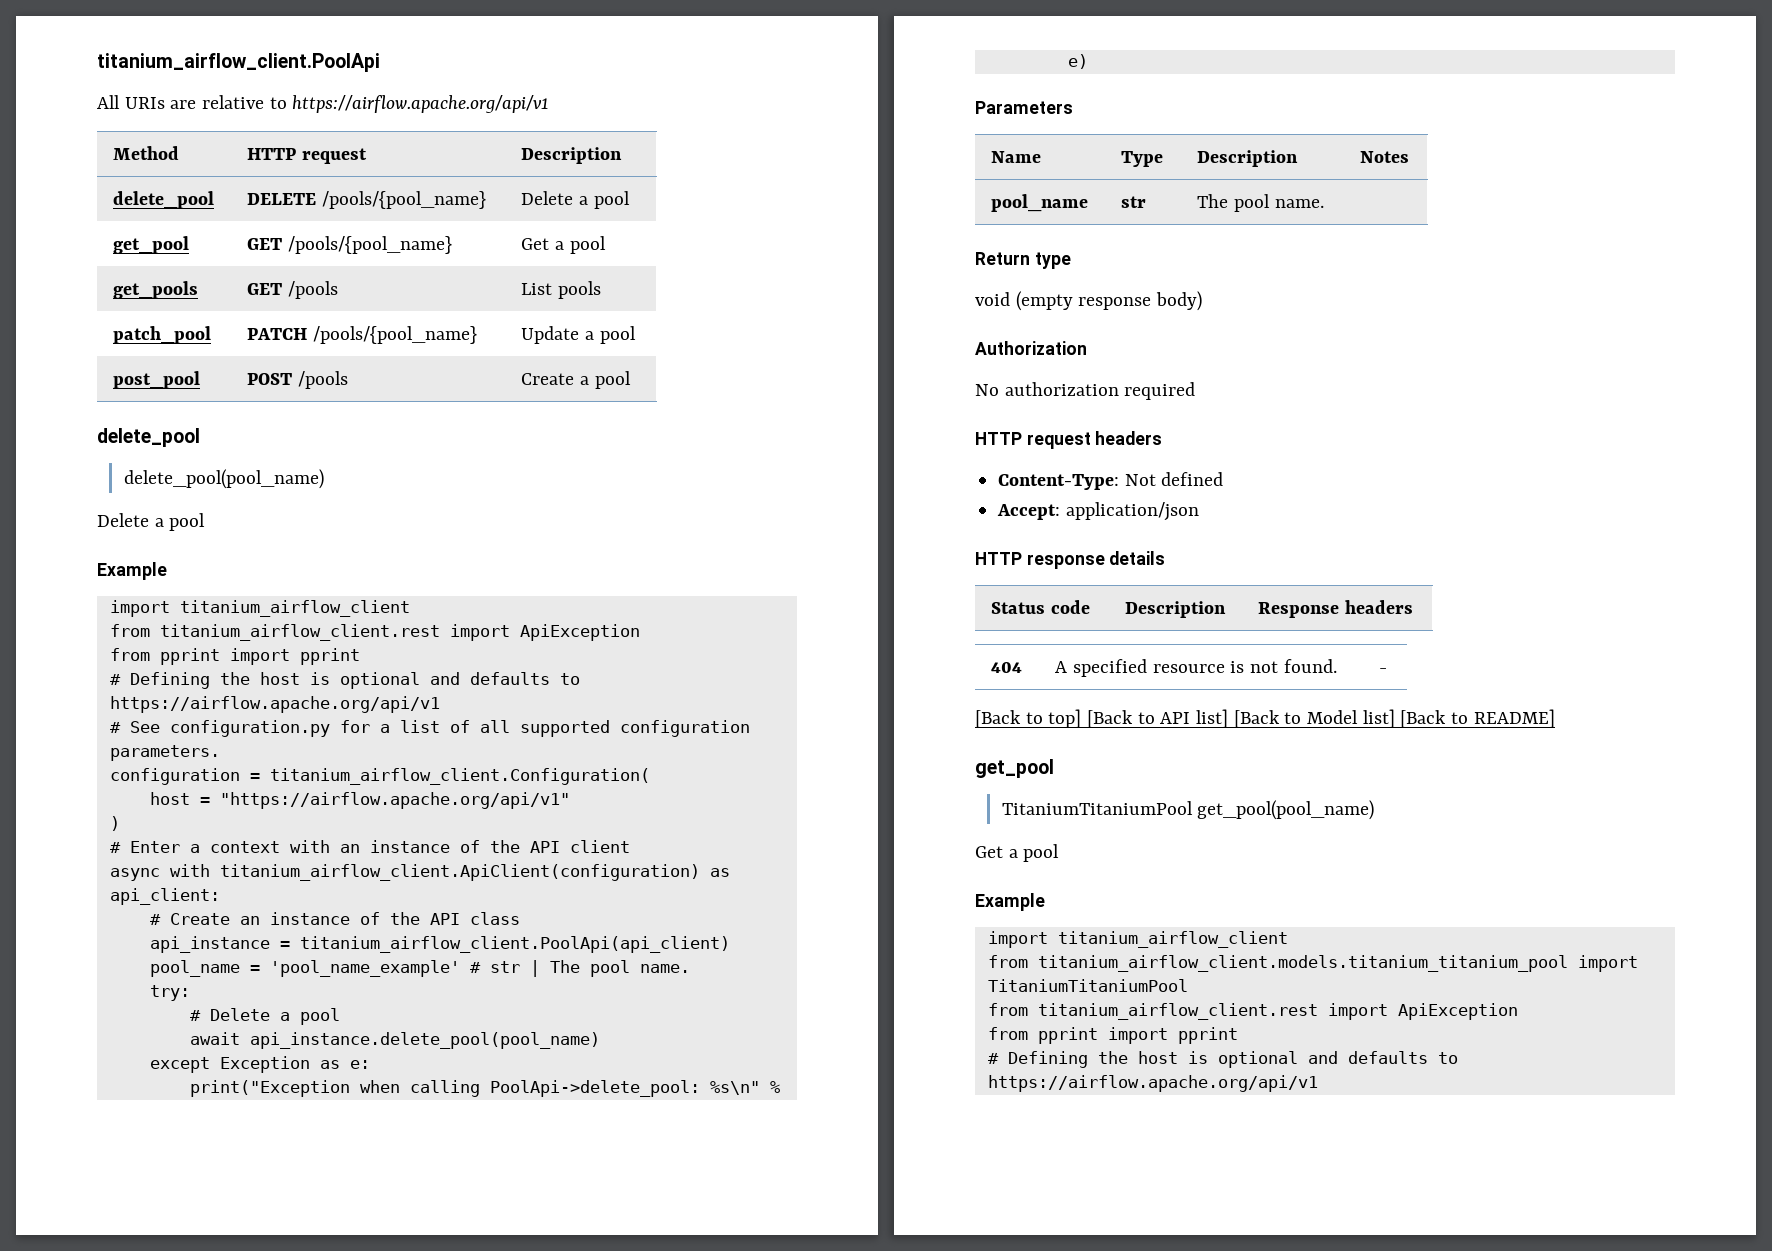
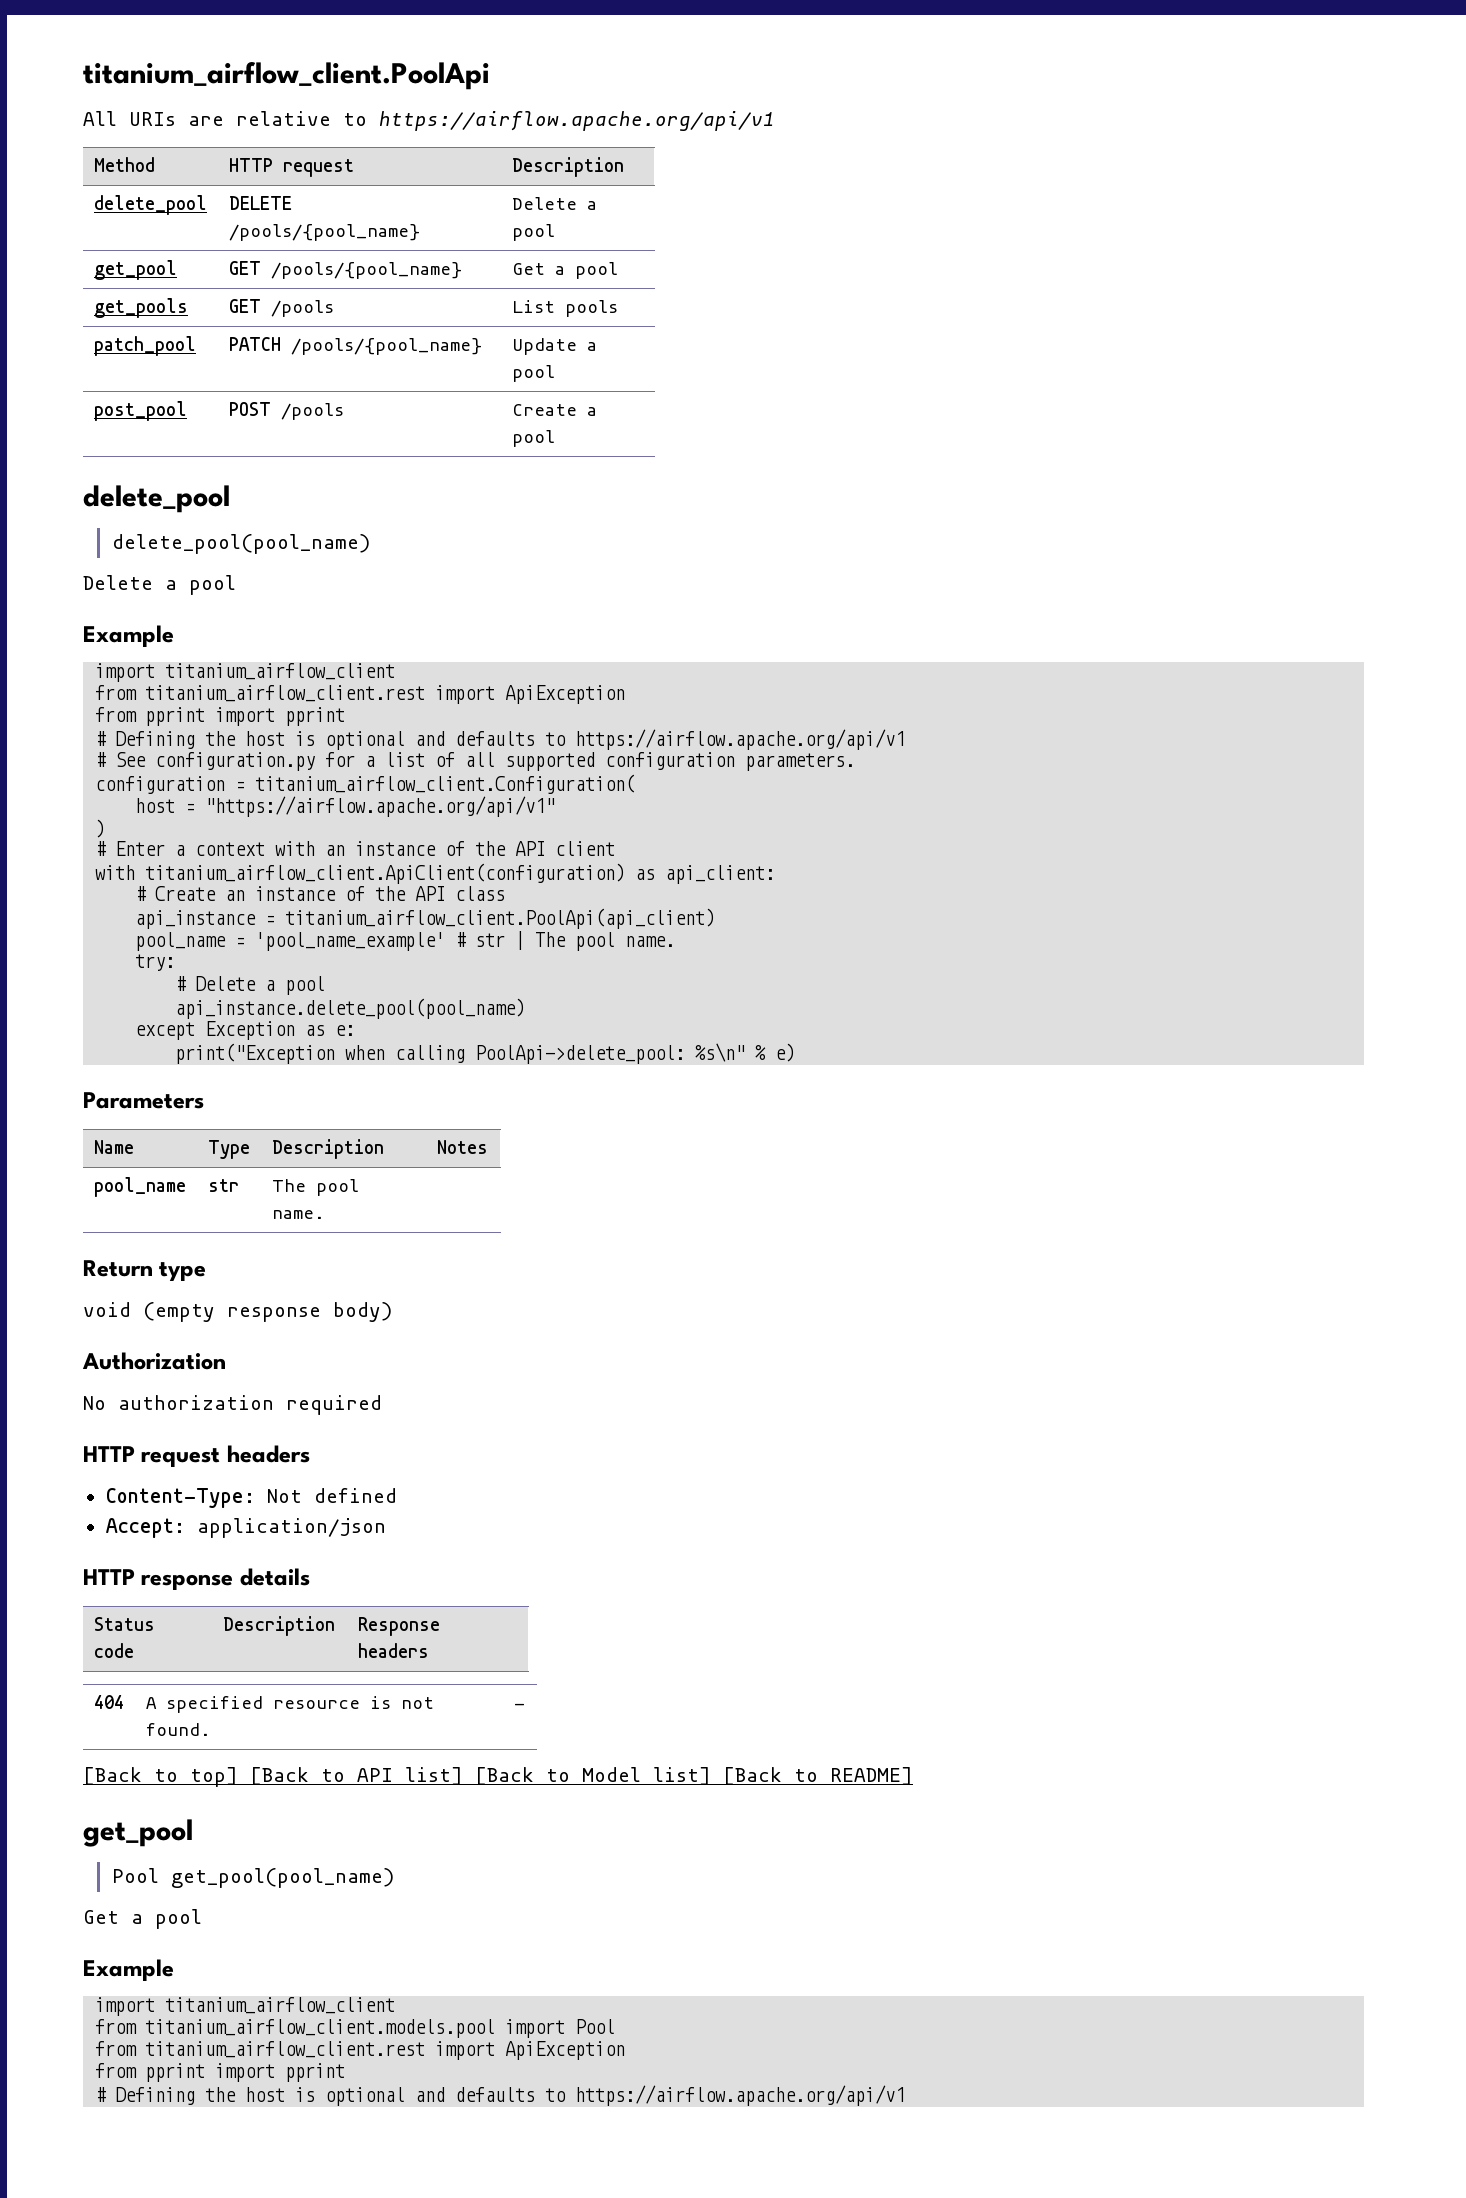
[109,868,160,881] async -> (616, 848) none
[189,1032,240,1045] await -> (326, 985) none
[1001,801,1193,815] TitaniumTitaniumPool -> [111,1868,159,1883] Pool
[1037,955,1638,972] [987,979,1188,992] titanium_airflow_client.models.titanium_titanium_pool import TitaniumTitaniumPool -> [145,2019,616,2038] titanium_airflow_client.models.pool import Pool

